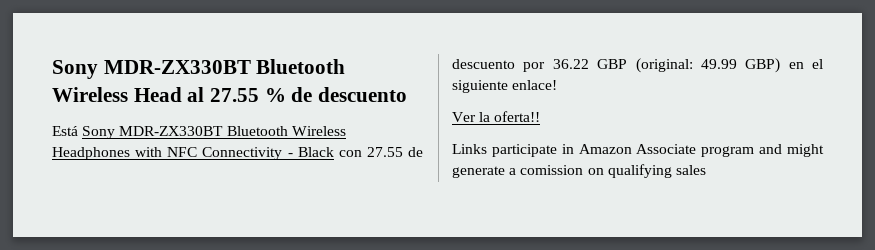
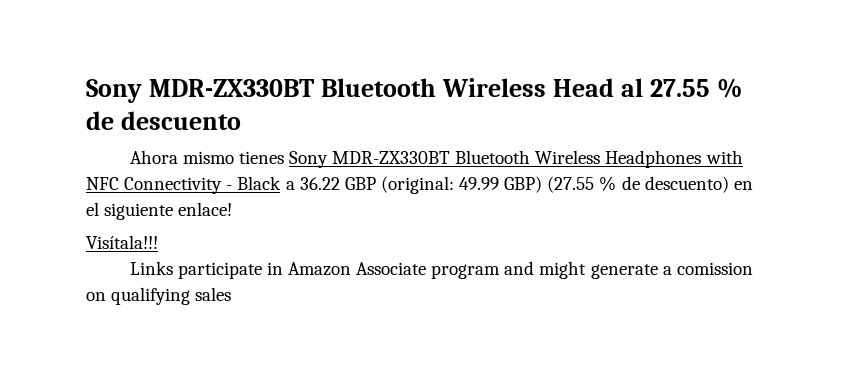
[52,126,78,136] Está -> [129,150,284,164] Ahora mismo tienes
[338,147,423,157] [452,59,546,72] con 27.55 de descuento por -> [285,181,295,190] a
(781, 65) none -> [547,176,729,193] (27.55 % de descuento)
[452,111,541,122] Ver la oferta!! -> [86,235,158,249] Visítala!!!

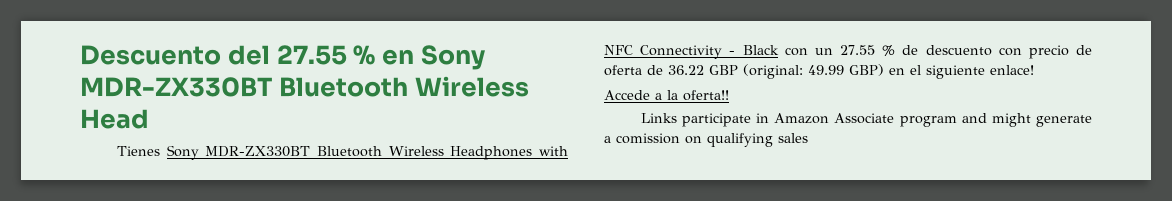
(86, 91) none -> [80,45,414,65] Descuento del 27.55 % en
[621,78,743,98] [86,111,242,130] [129,150,284,164] al 27.55 % de descuento // Ahora mismo tienes -> [116,146,160,156] // Tienes
[285,181,295,190] a -> [784,45,1092,59] [604,65,663,76] con un 27.55 % de descuento con precio de oferta de
[547,176,729,193] (27.55 % de descuento) -> (884, 70) none
[86,235,158,249] Visítala!!! -> [604,90,729,101] Accede a la oferta!!

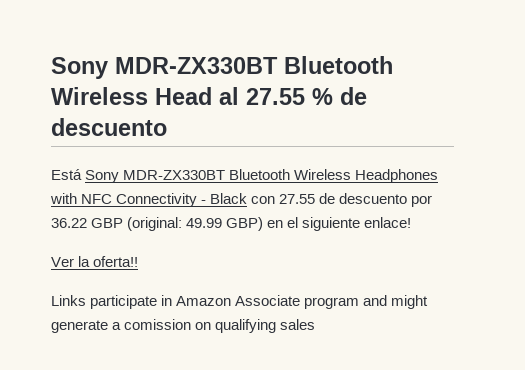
[80,45,414,65] Descuento del 27.55 % en -> (51, 68) none
[116,146,160,156] // Tienes -> [219,87,367,105] [51,118,167,136] [51,169,82,180] al 27.55 % de descuento // Está
[814,45,1092,59] [604,65,663,76] un 27.55 % de descuento con precio de oferta de -> [279,193,433,207] 27.55 de descuento por
[604,90,662,100] Accede a -> [51,257,74,267] Ver

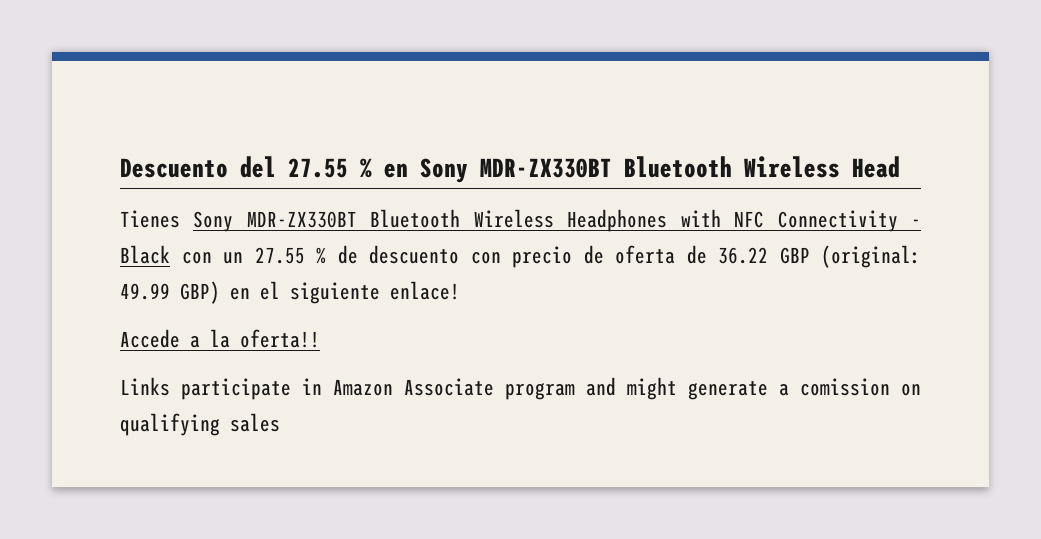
(51, 68) none -> [120,156,408,178] Descuento del 27.55 % en
[219,87,367,105] [51,118,167,136] [51,169,82,180] al 27.55 % de descuento // Está -> [120,210,180,228] // Tienes
[279,193,433,207] 27.55 de descuento por -> [223,245,707,268] un 27.55 % de descuento con precio de oferta de
[51,257,74,267] Ver -> [120,329,200,348] Accede a

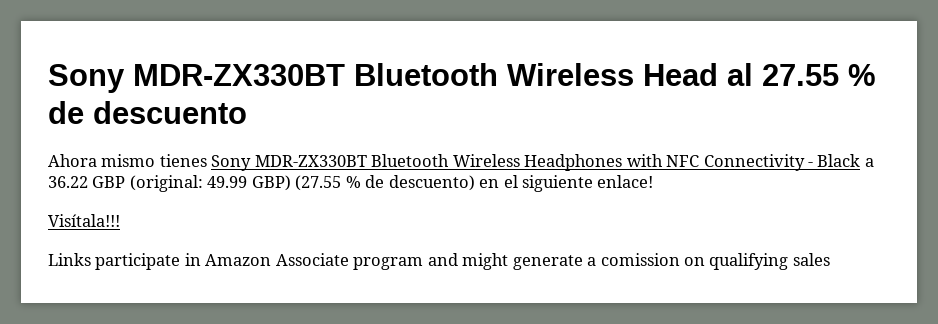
[120,156,408,178] Descuento del 27.55 % en -> (48, 78) none
[120,210,180,228] // Tienes -> [727,63,876,86] [48,101,247,124] [48,154,207,167] al 27.55 % de descuento // Ahora mismo tienes
[181,245,707,268] con un 27.55 % de descuento con precio de oferta de -> [864,158,874,167] a
(220, 292) none -> [295,175,475,191] (27.55 % de descuento)
[120,329,320,348] Accede a la oferta!! -> [48,214,120,227] Visítala!!!

